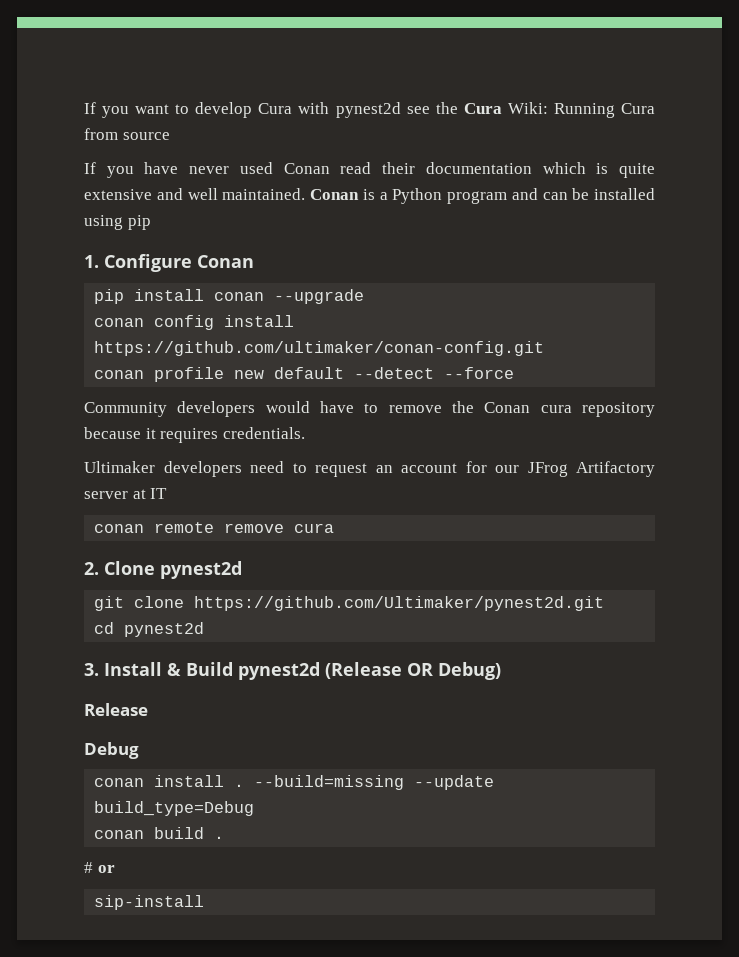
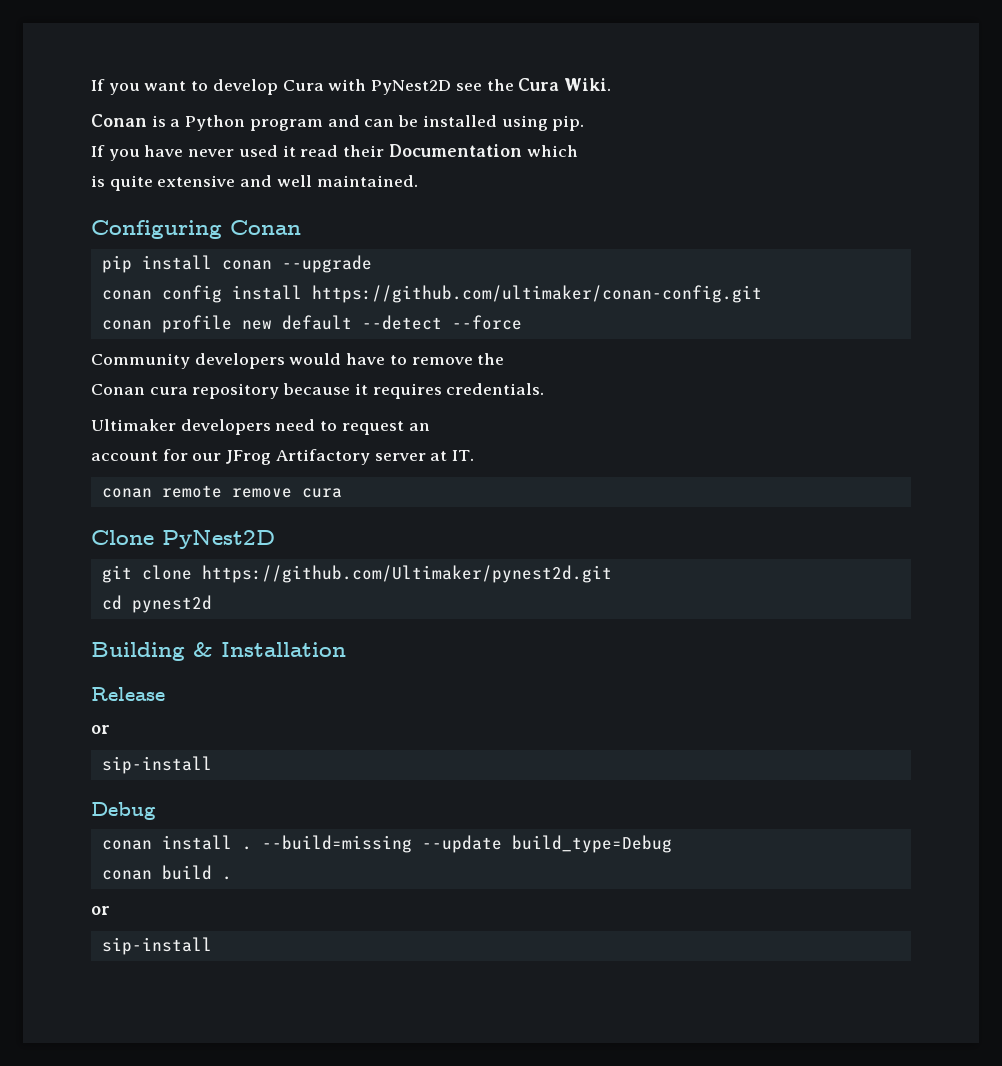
[335,102,401,118] pynest2d -> [371,80,452,95] PyNest2D
[507,102,655,118] [84,128,170,140] [84,162,656,178] [84,188,306,200] Wiki: Running Cura from source // If you have never used Conan read their documentation which is quite extensive and well maintained. -> [563,78,611,91] Wiki. //
[127,215,151,230] [84,254,192,272] pip // 1. Configure -> [552,115,585,131] [91,144,578,161] [91,175,418,191] [91,220,222,239] pip. // If you have never used it read their Documentation which // is quite extensive and well maintained. // Configuring
(474, 407) none -> (505, 359) //
(393, 469) none -> (430, 427) //
[150,488,168,499] IT -> [452,450,475,461] IT.
[84,561,242,579] 2. Clone pynest2d -> [91,530,275,549] Clone PyNest2D
[84,662,501,680] 3. Install & Build pynest2d (Release OR Debug) -> [91,642,346,661] Building & Installation
(148, 709) none -> [91,725,110,734] [101,756,212,774] // or // sip-install
[84,862,93,873] # -> (232, 878) none

